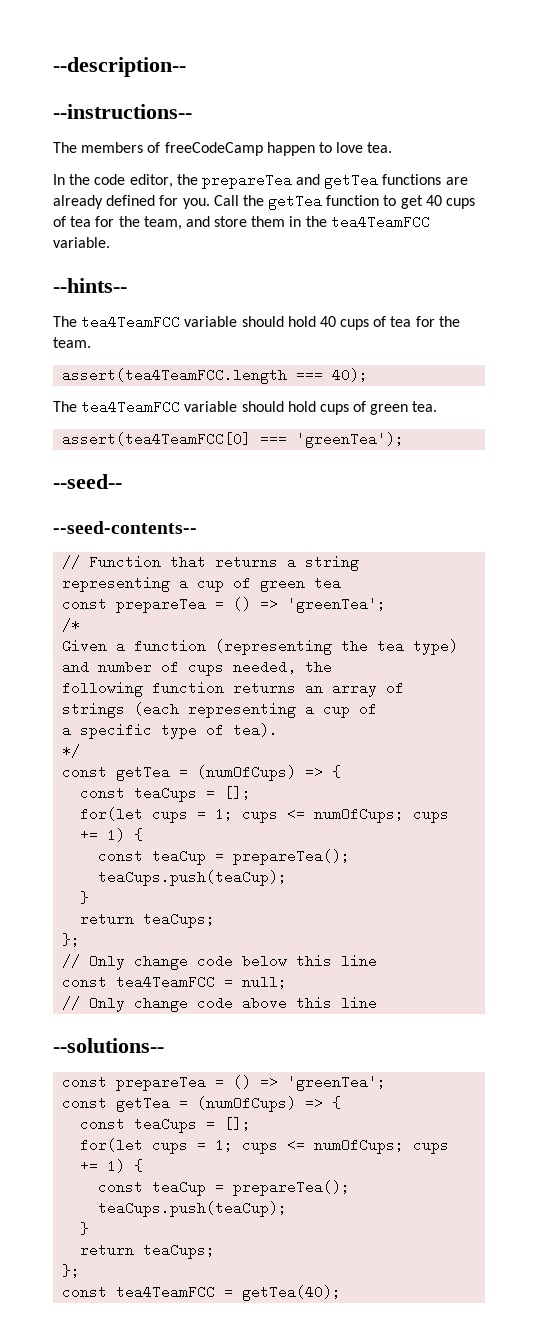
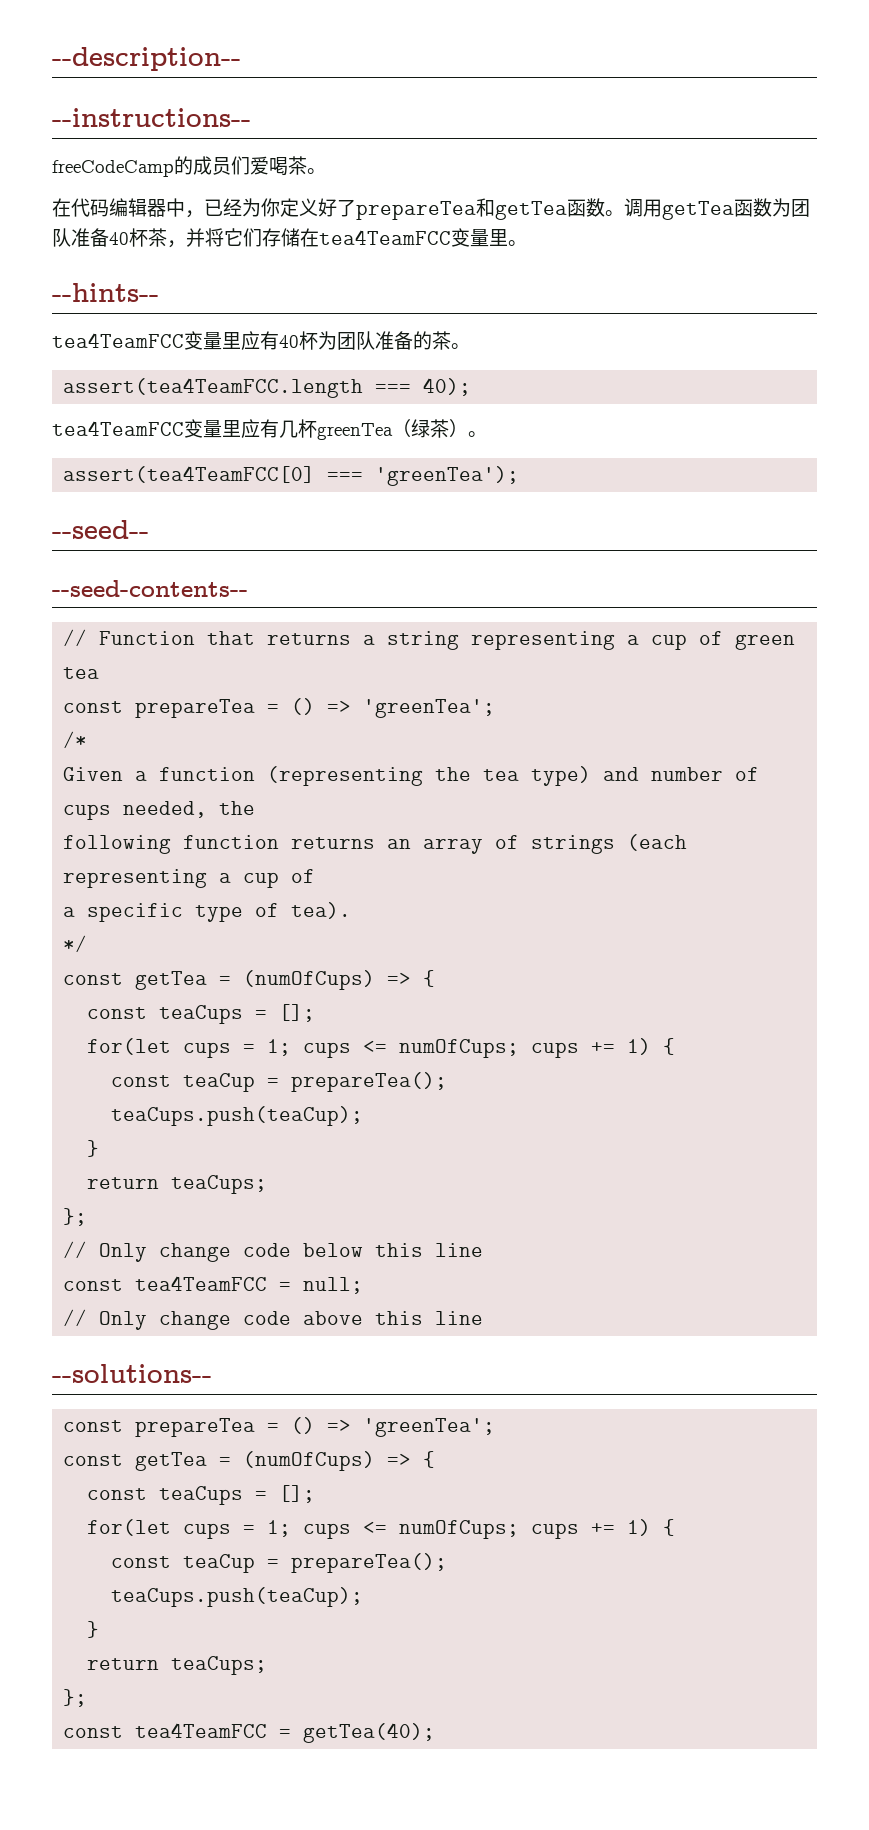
[53,142,393,156] [53,173,468,189] [53,194,476,210] [53,215,430,230] [53,237,110,248] [53,278,127,293] [53,315,460,330] [53,337,91,348] [62,368,369,384] [53,400,438,415] The members of freeCodeCamp happen to love tea. // In the code editor, the prepareTea and getTea functions are already defined for you. Call the getTea function to get 40 cups of tea for the team, and store them in the tea4TeamFCC variable. // --hints-- // The tea4TeamFCC variable should hold 40 cups of tea for the team. // assert(tea4TeamFCC.length === 40); // The tea4TeamFCC variable should hold cups of green tea. -> [52,156,326,177] [52,198,810,220] [52,228,527,248] [52,283,159,302] [52,331,470,350] [63,378,472,398] [52,419,487,440] freeCodeCamp的成员们爱喝茶。 // 在代码编辑器中，已经为你定义好了prepareTea和getTea函数。调用getTea函数为团队准备40杯茶，并将它们存储在tea4TeamFCC变量里。 // --hints-- // tea4TeamFCC变量里应有40杯为团队准备的茶。 // assert(tea4TeamFCC.length === 40); // tea4TeamFCC变量里应有几杯greenTea（绿茶）。

